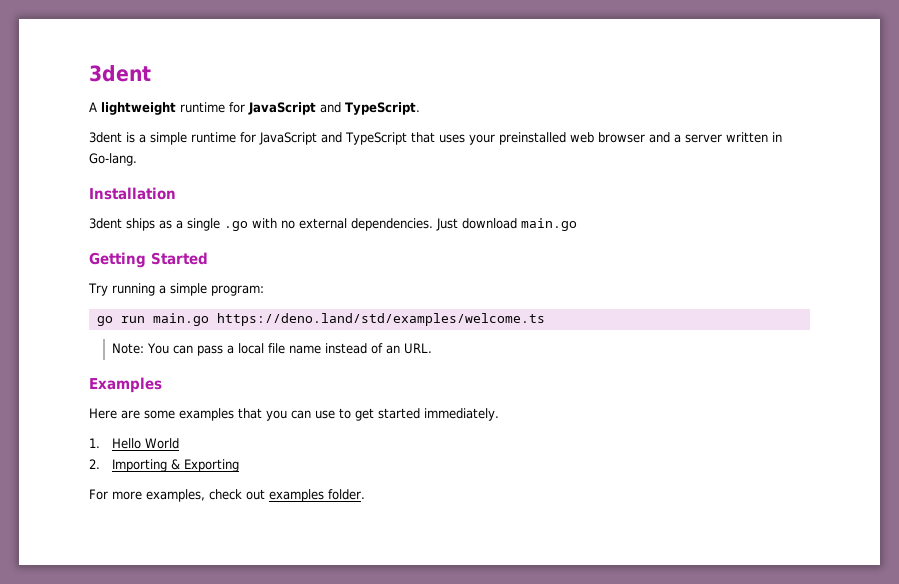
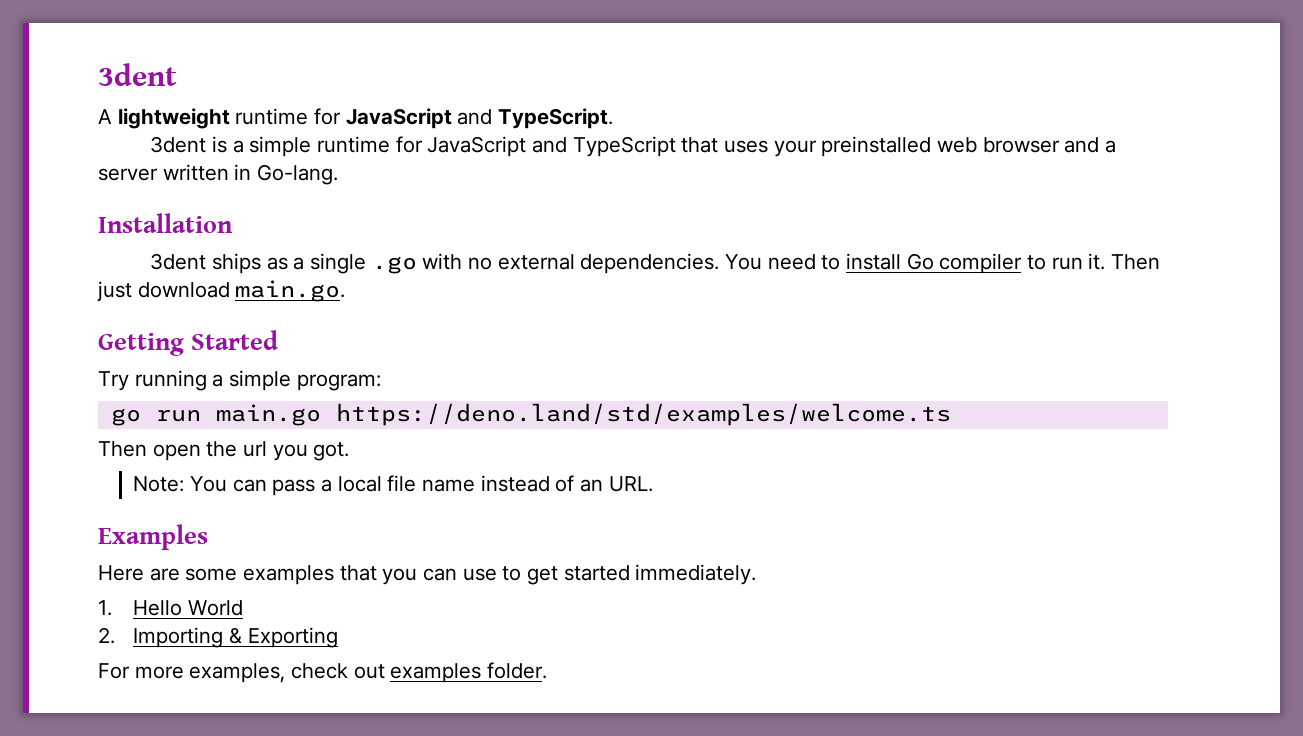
[436,218,577,231] Just download main.go -> [725,253,1161,274] [97,280,346,302] You need to install Go compiler to run it. Then just download main.go.
(545, 319) none -> [98,441,350,461] // Then open the url you got.

